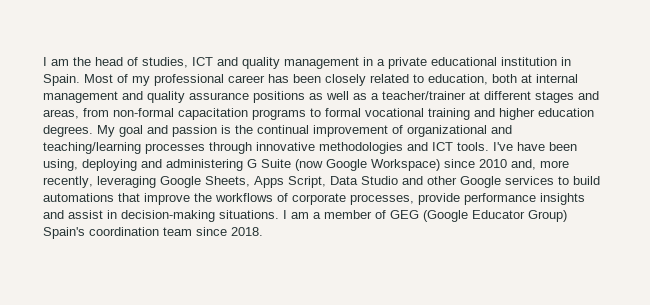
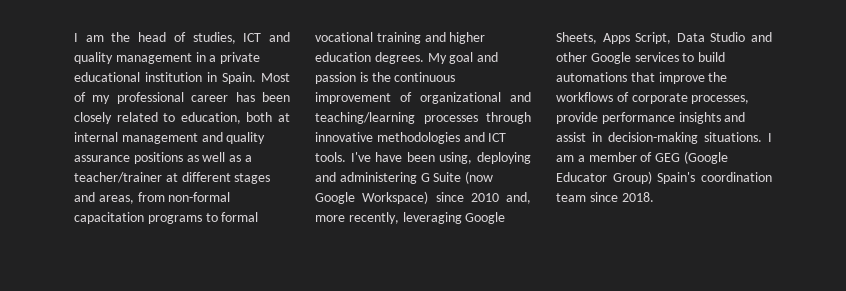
[257,125,309,134] continual -> [394,72,456,82] continuous

